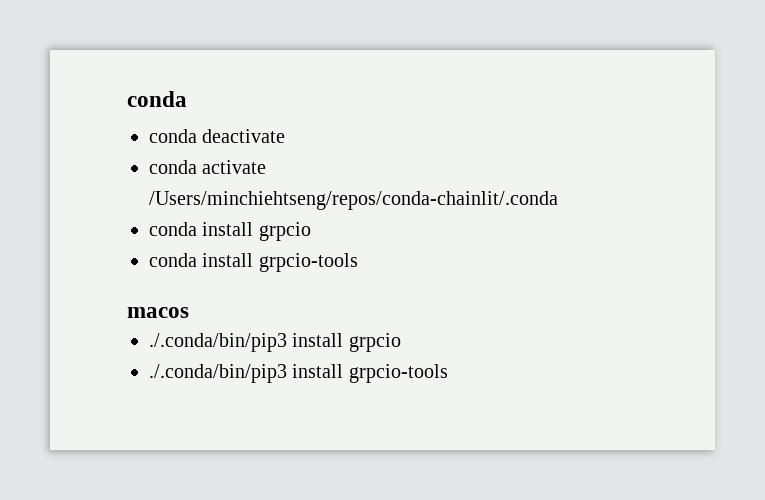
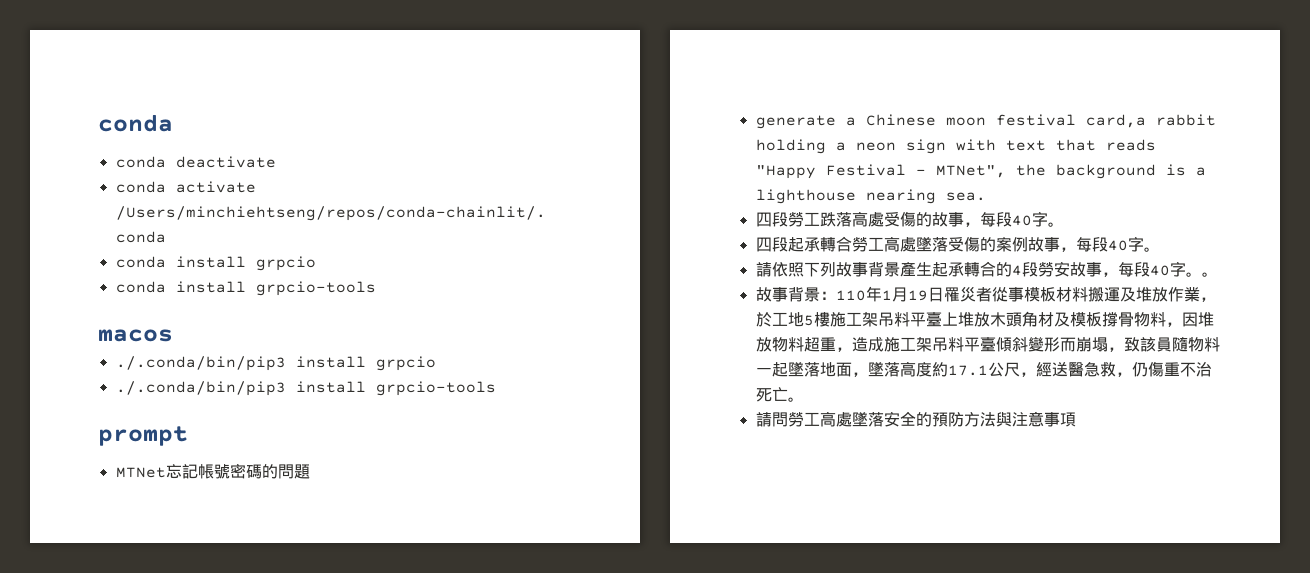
(448, 373) none -> [98,426,188,446] [115,463,310,479] [755,114,1216,129] [755,139,1156,154] [755,164,1206,179] [755,189,986,204] [755,211,1064,227] [755,236,1160,252] [755,261,1218,277] [755,286,1216,302] [755,311,1214,327] [755,336,1220,352] [755,361,1212,377] [755,387,804,402] [755,411,1076,427] // prompt // MTNet忘記帳號密碼的問題 // generate a Chinese moon festival card,a rabbit holding a neon sign with text that reads "Happy Festival - MTNet", the background is a lighthouse nearing sea. // 四段勞工跌落高處受傷的故事，每段40字。 // 四段起承轉合勞工高處墜落受傷的案例故事，每段40字。 // 請依照下列故事背景產生起承轉合的4段勞安故事，每段40字。。 // 故事背景：110年1月19日罹災者從事模板材料搬運及堆放作業，於工地5樓施工架吊料平臺上堆放木頭角材及模板撐骨物料，因堆放物料超重，造成施工架吊料平臺傾斜變形而崩塌，致該員隨物料一起墜落地面，墜落高度約17.1公尺，經送醫急救，仍傷重不治死亡。 // 請問勞工高處墜落安全的預防方法與注意事項

